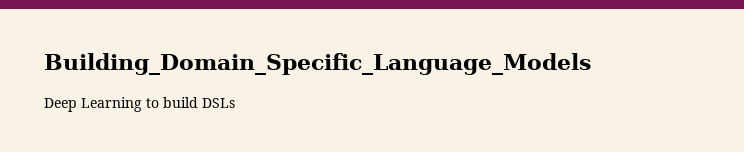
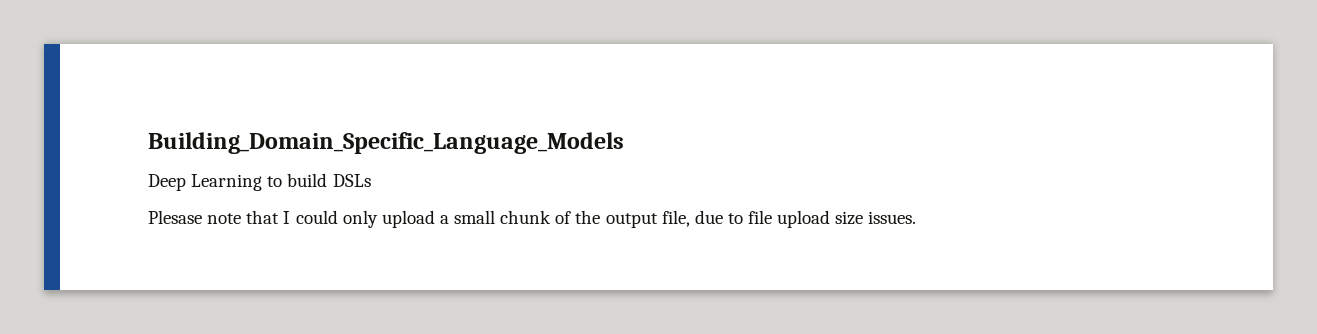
(235, 103) none -> [148,210,917,228] // Plesase note that I could only upload a small chunk of the output file, due to file upload size issues.

